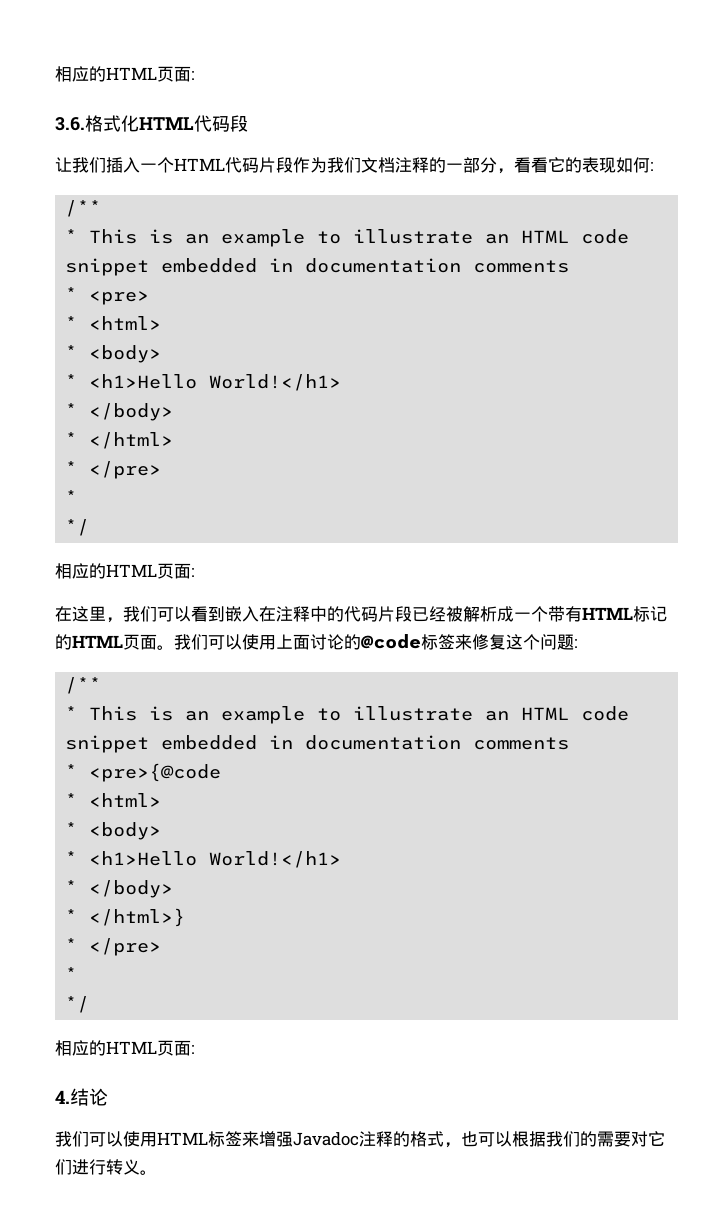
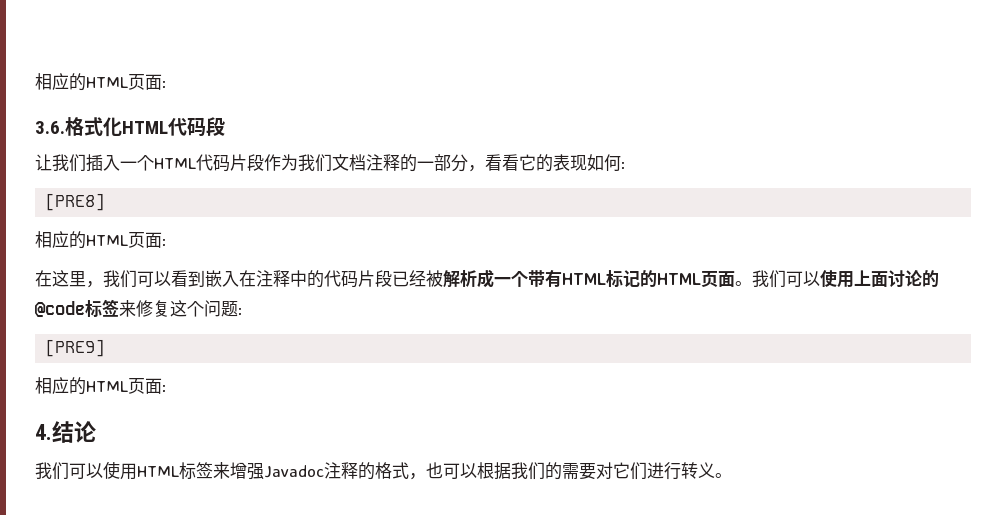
[65,200,102,217] [65,229,630,247] [65,258,570,276] [65,287,150,305] [65,316,162,330] [65,345,162,363] [65,374,342,391] [65,403,174,421] [65,432,174,449] [65,461,162,479] [65,490,78,504] [65,519,90,536] /** // * This is an example to illustrate an HTML code snippet embedded in documentation comments // * <pre> // * <html> // * <body> // * <h1>Hello World!</h1> // * </body> // * </html> // * </pre> // * // */ -> [45,193,106,211] [PRE8]
[65,677,102,694] [65,706,630,724] [65,735,570,753] [65,763,222,782] [65,793,162,807] [65,822,162,840] [65,851,342,868] [65,880,174,898] [65,908,186,927] [65,938,162,956] [65,967,78,981] [65,996,90,1013] /** // * This is an example to illustrate an HTML code snippet embedded in documentation comments // * <pre>{@code // * <html> // * <body> // * <h1>Hello World!</h1> // * </body> // * </html>} // * </pre> // * // */ -> [45,339,106,357] [PRE9]

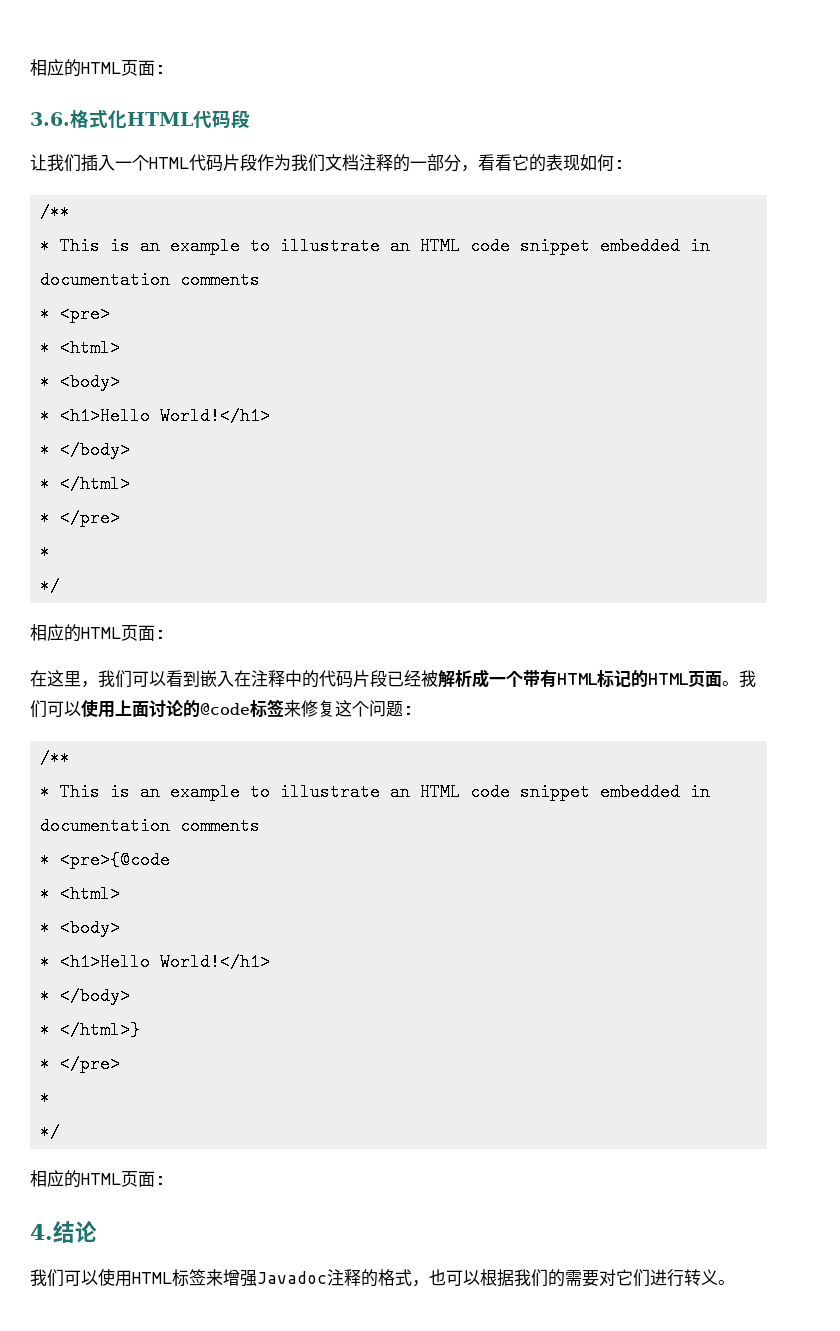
[45,193,106,211] [PRE8] -> [40,203,71,221] [40,237,711,255] [40,271,261,289] [40,305,111,323] [40,339,121,357] [40,373,121,391] [40,407,271,425] [40,441,131,459] [40,475,131,493] [40,509,121,527] [40,543,51,561] [40,577,61,595] /** // * This is an example to illustrate an HTML code snippet embedded in documentation comments // * <pre> // * <html> // * <body> // * <h1>Hello World!</h1> // * </body> // * </html> // * </pre> // * // */
[45,339,106,357] [PRE9] -> [40,749,71,767] [40,783,711,801] [40,817,261,835] [40,851,171,869] [40,885,121,903] [40,919,121,937] [40,953,271,971] [40,987,131,1005] [40,1021,141,1039] [40,1055,121,1073] [40,1089,51,1107] [40,1123,61,1141] /** // * This is an example to illustrate an HTML code snippet embedded in documentation comments // * <pre>{@code // * <html> // * <body> // * <h1>Hello World!</h1> // * </body> // * </html>} // * </pre> // * // */

